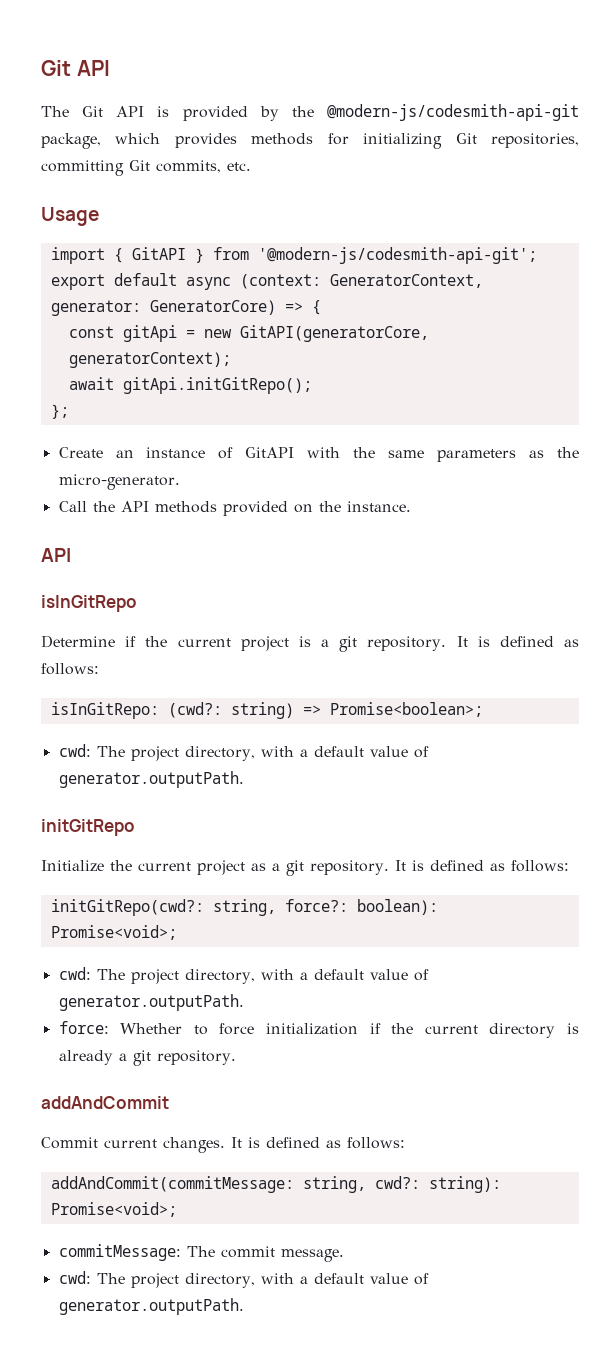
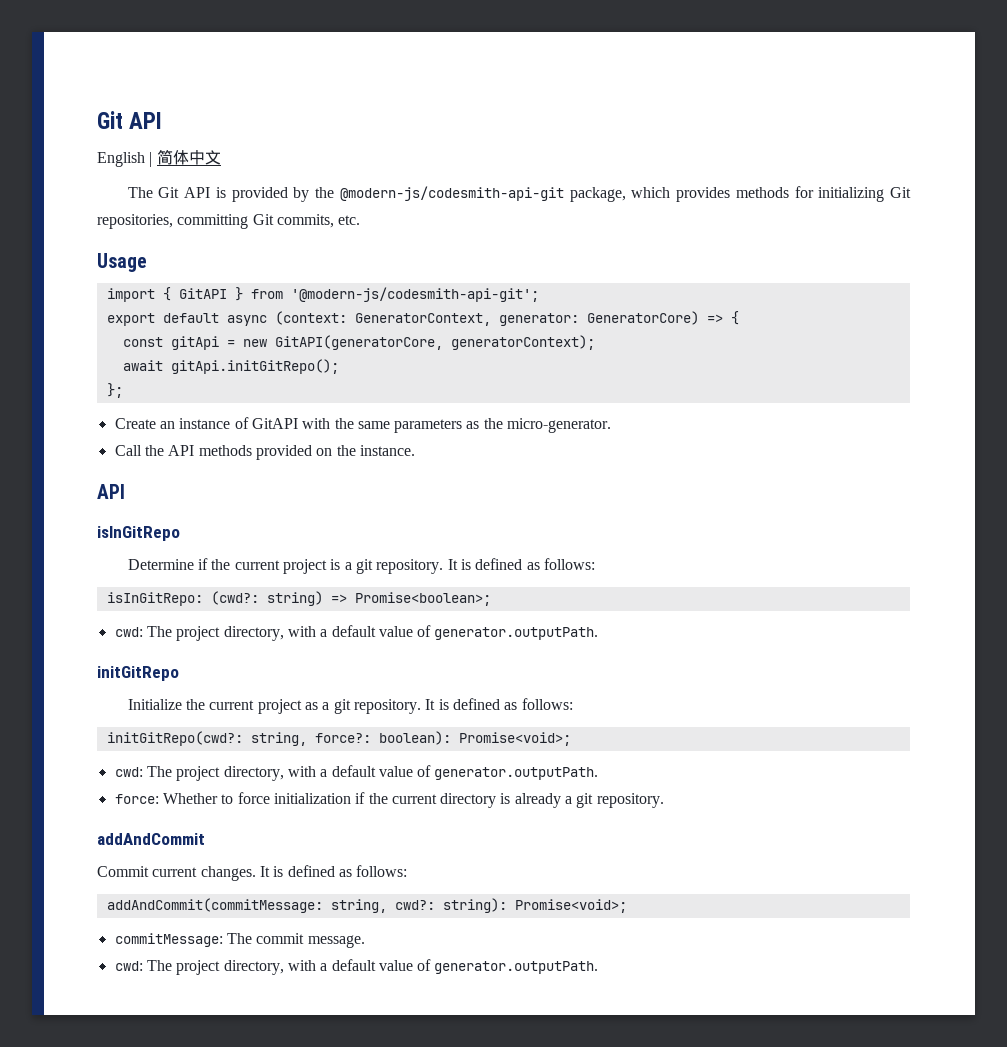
[41,60,110,76] Git API -> [97,111,163,129] [97,149,221,167] Git API // English | 简体中文

